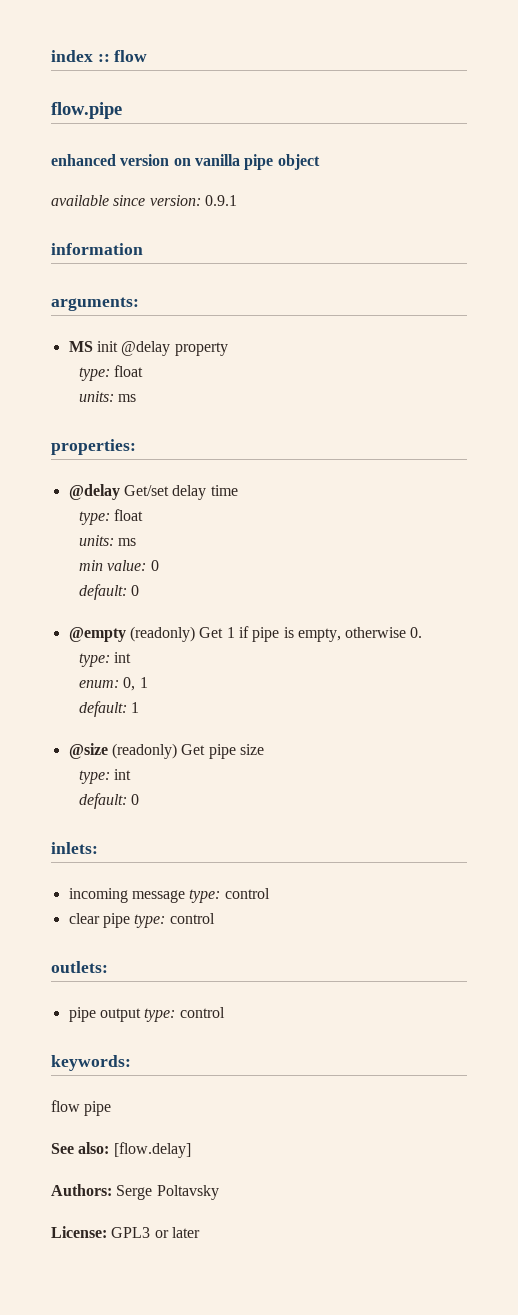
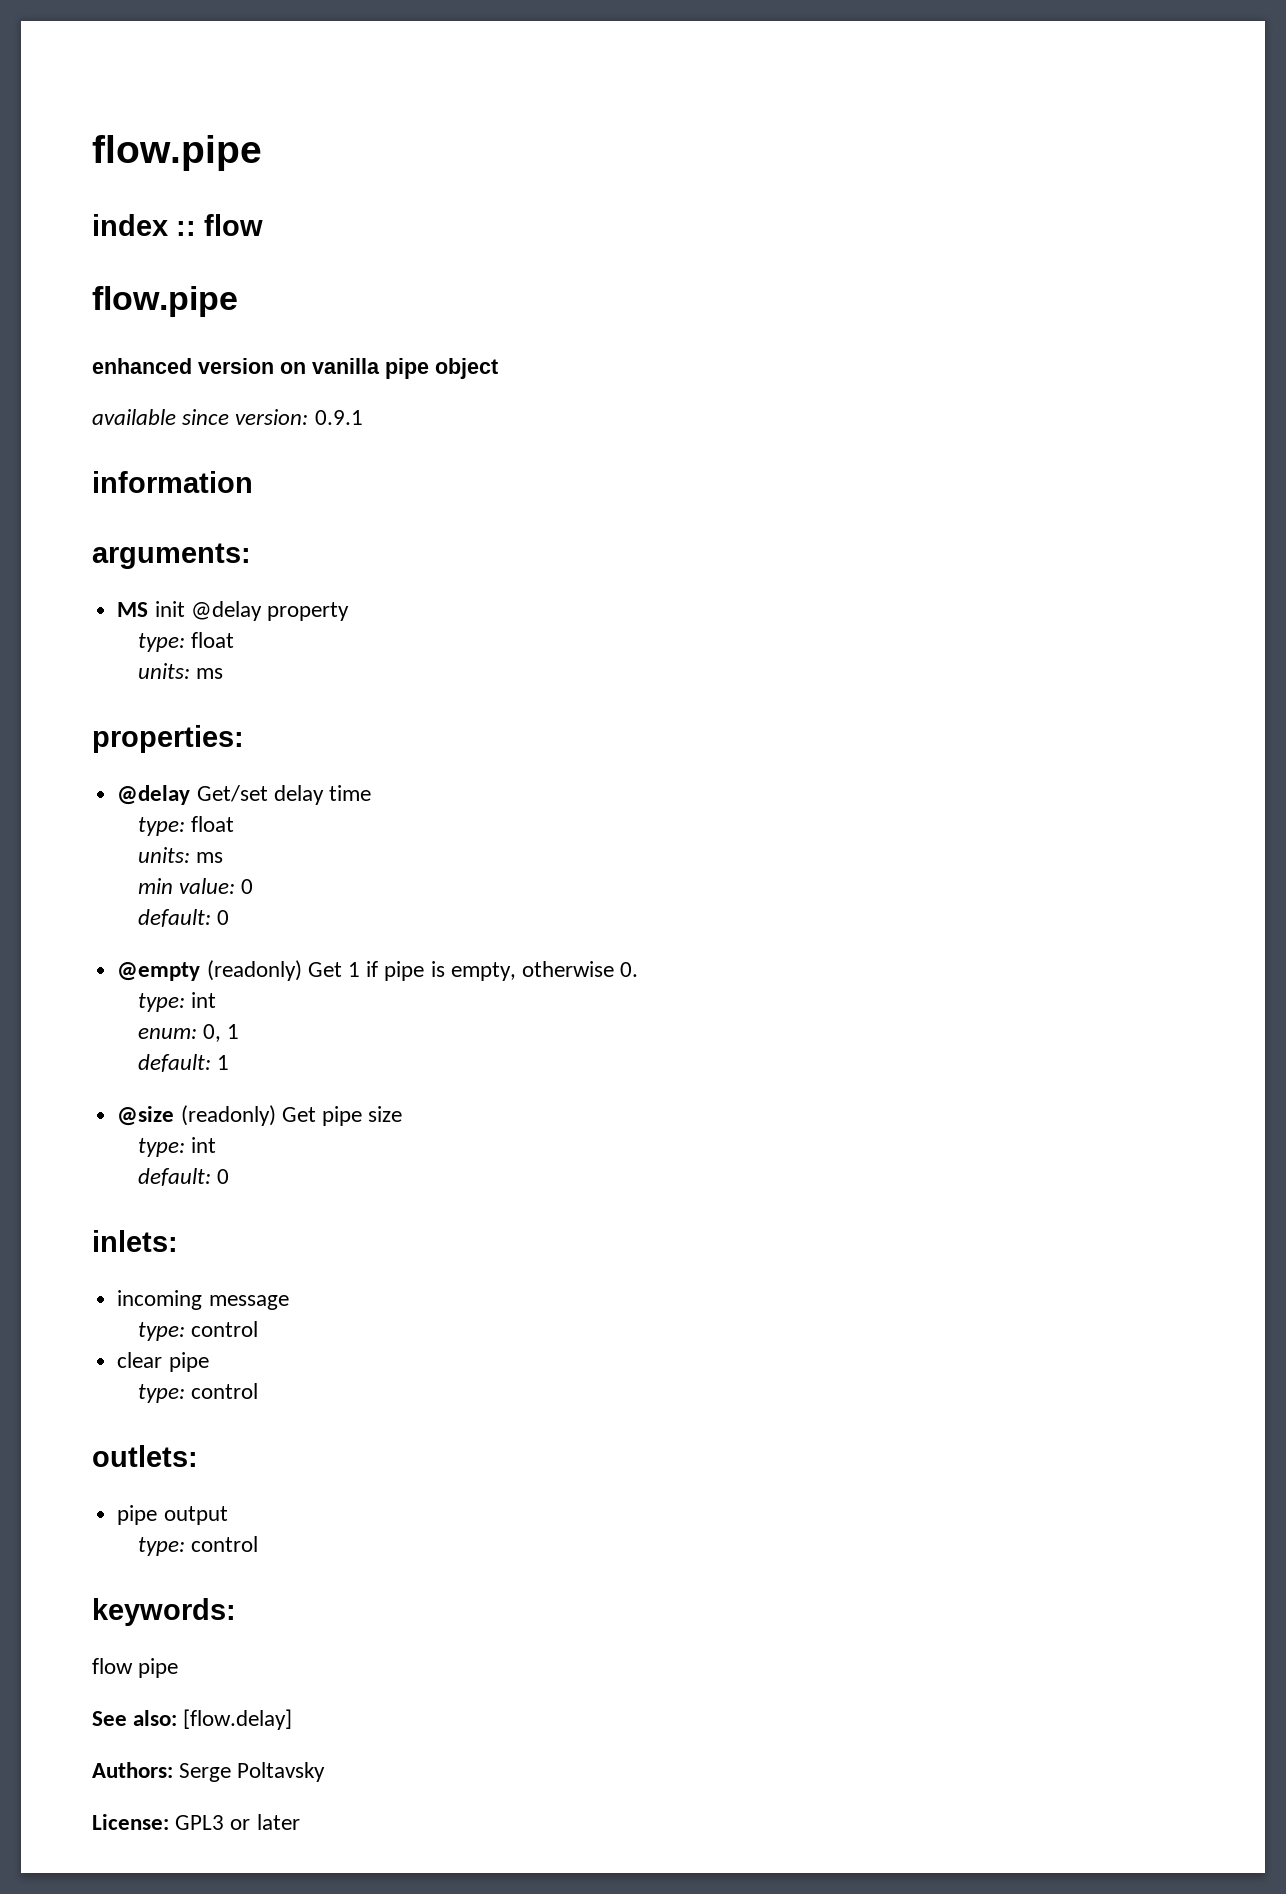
(51, 56) none -> [92,135,262,171] flow.pipe //
(185, 896) none -> (289, 1302) //
(130, 920) none -> (209, 1362) //
(141, 1015) none -> (228, 1515) //

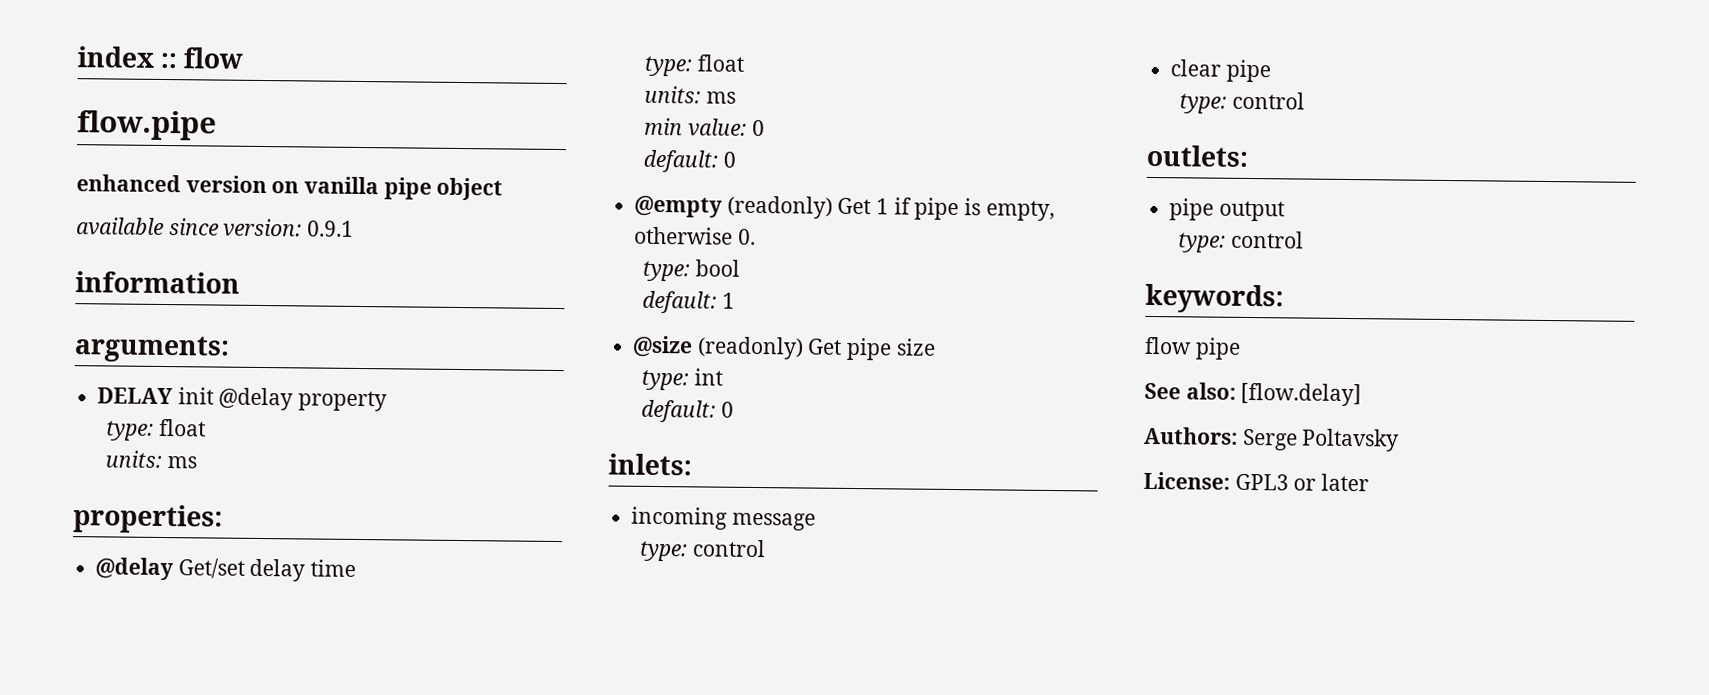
[92,135,262,171] flow.pipe // -> (77, 57) none
[117,602,149,617] MS -> [97,387,174,405] DELAY
[191,992,217,1008] [137,1024,240,1042] int // enum: 0, 1 -> [694,259,740,277] bool

